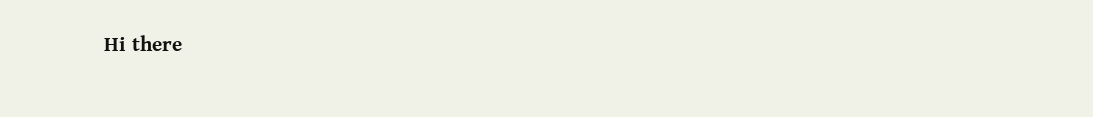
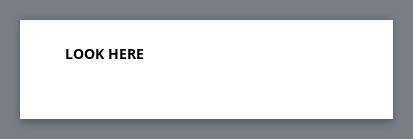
[104,35,182,51] Hi there -> [65,49,144,59] LOOK HERE

